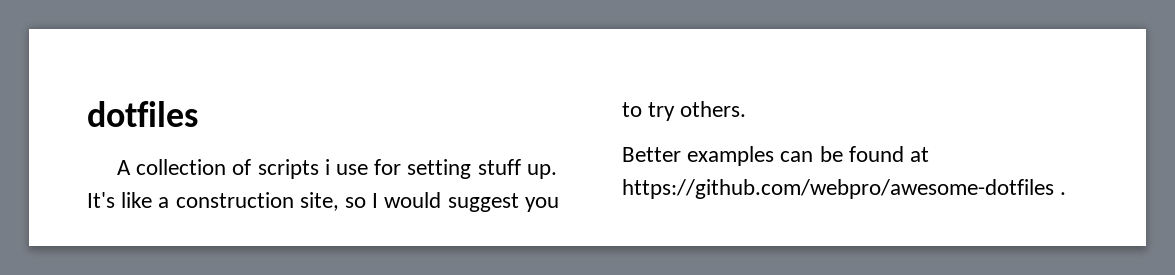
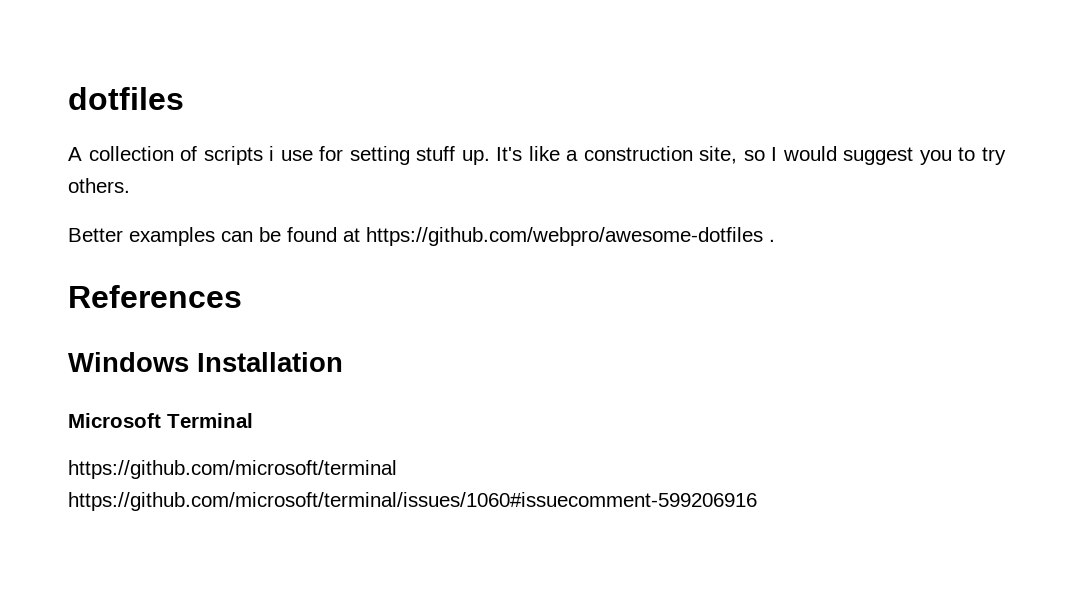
(1067, 193) none -> [68,285,242,308] [68,352,343,372] [68,413,253,428] [68,460,397,479] [68,492,757,511] // References // Windows Installation // Microsoft Terminal // https://github.com/microsoft/terminal https://github.com/microsoft/terminal/issues/1060#issuecomment-599206916

